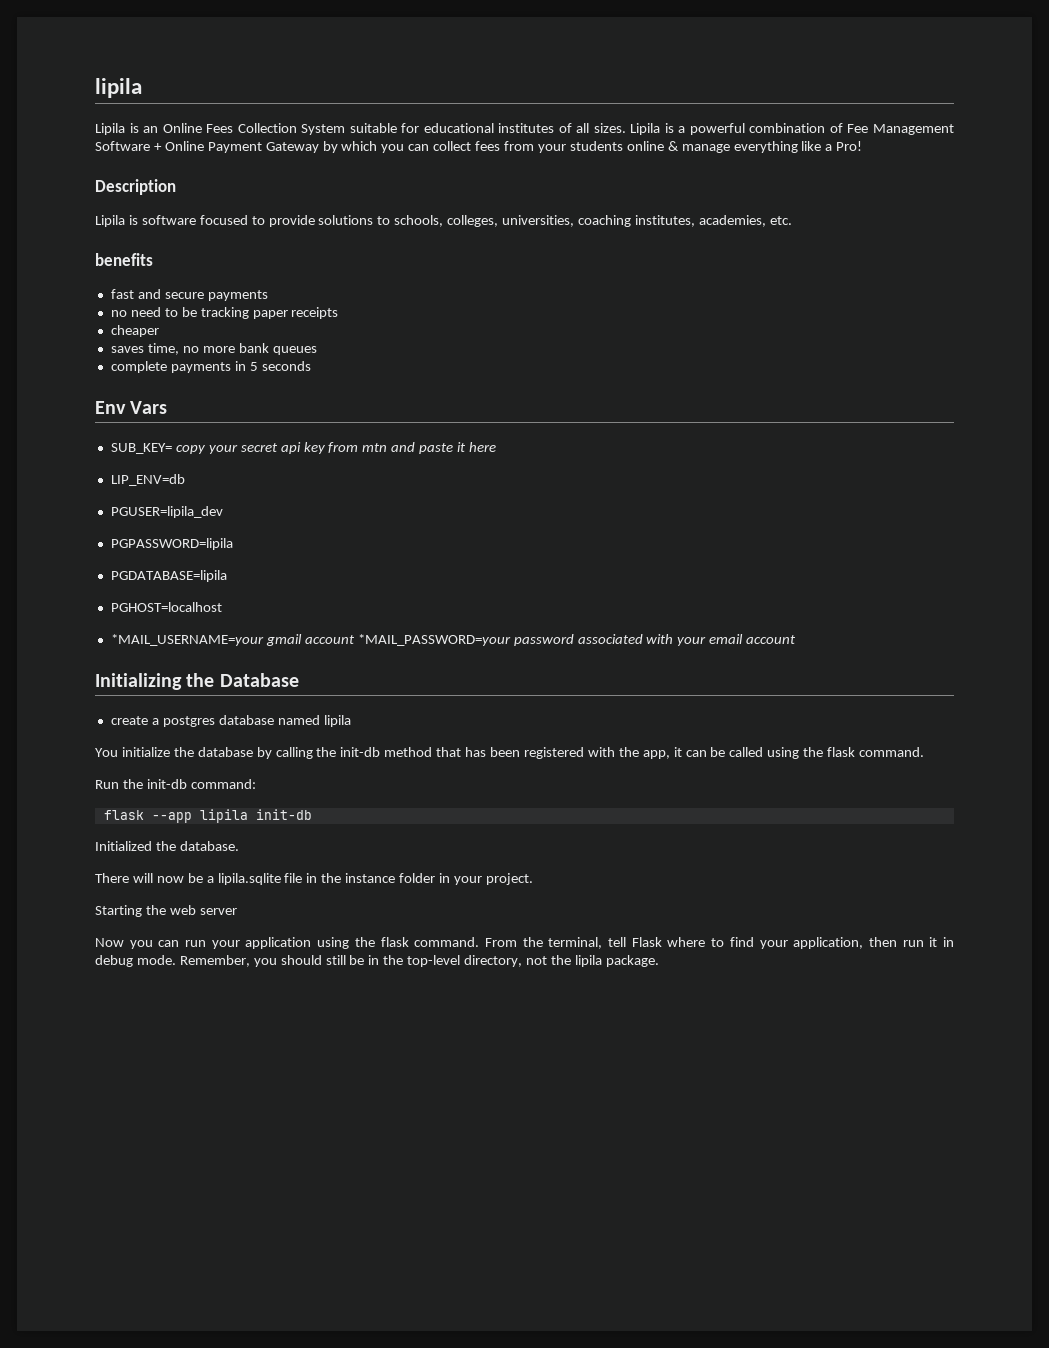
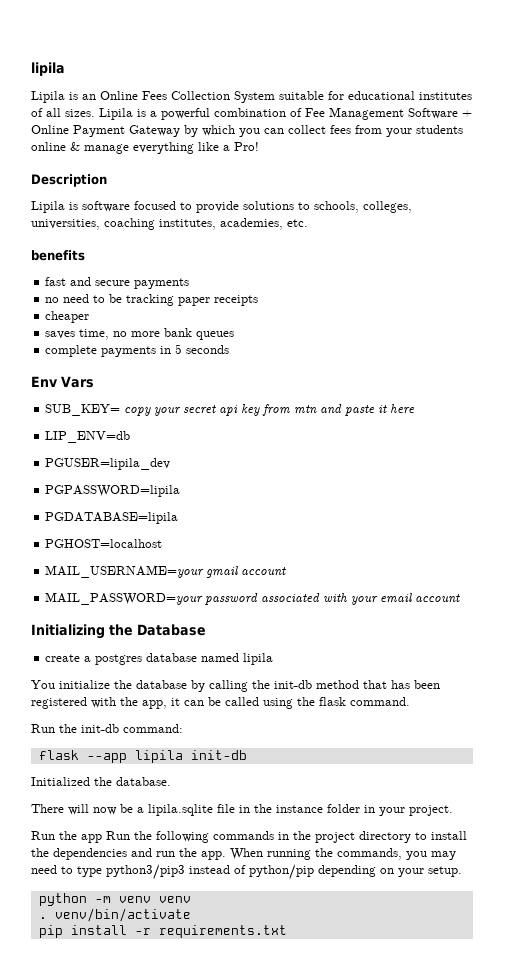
[110,634,264,646] *MAIL_USERNAME=your -> [45,565,205,578] MAIL_USERNAME=your
[357,634,511,646] *MAIL_PASSWORD=your -> [45,592,204,605] // MAIL_PASSWORD=your
[95,905,237,917] [95,937,954,949] [95,955,659,967] Starting the web server // Now you can run your application using the flask command. From the terminal, tell Flask where to find your application, then run it in debug mode. Remember, you should still be in the top-level directory, not the lipila package. -> [31,831,467,843] [31,848,456,860] [31,864,462,880] [38,893,191,906] [38,908,191,922] [38,925,287,938] Run the app Run the following commands in the project directory to install the dependencies and run the app. When running the commands, you may need to type python3/pip3 instead of python/pip depending on your setup. // python -m venv venv // . venv/bin/activate // pip install -r requirements.txt

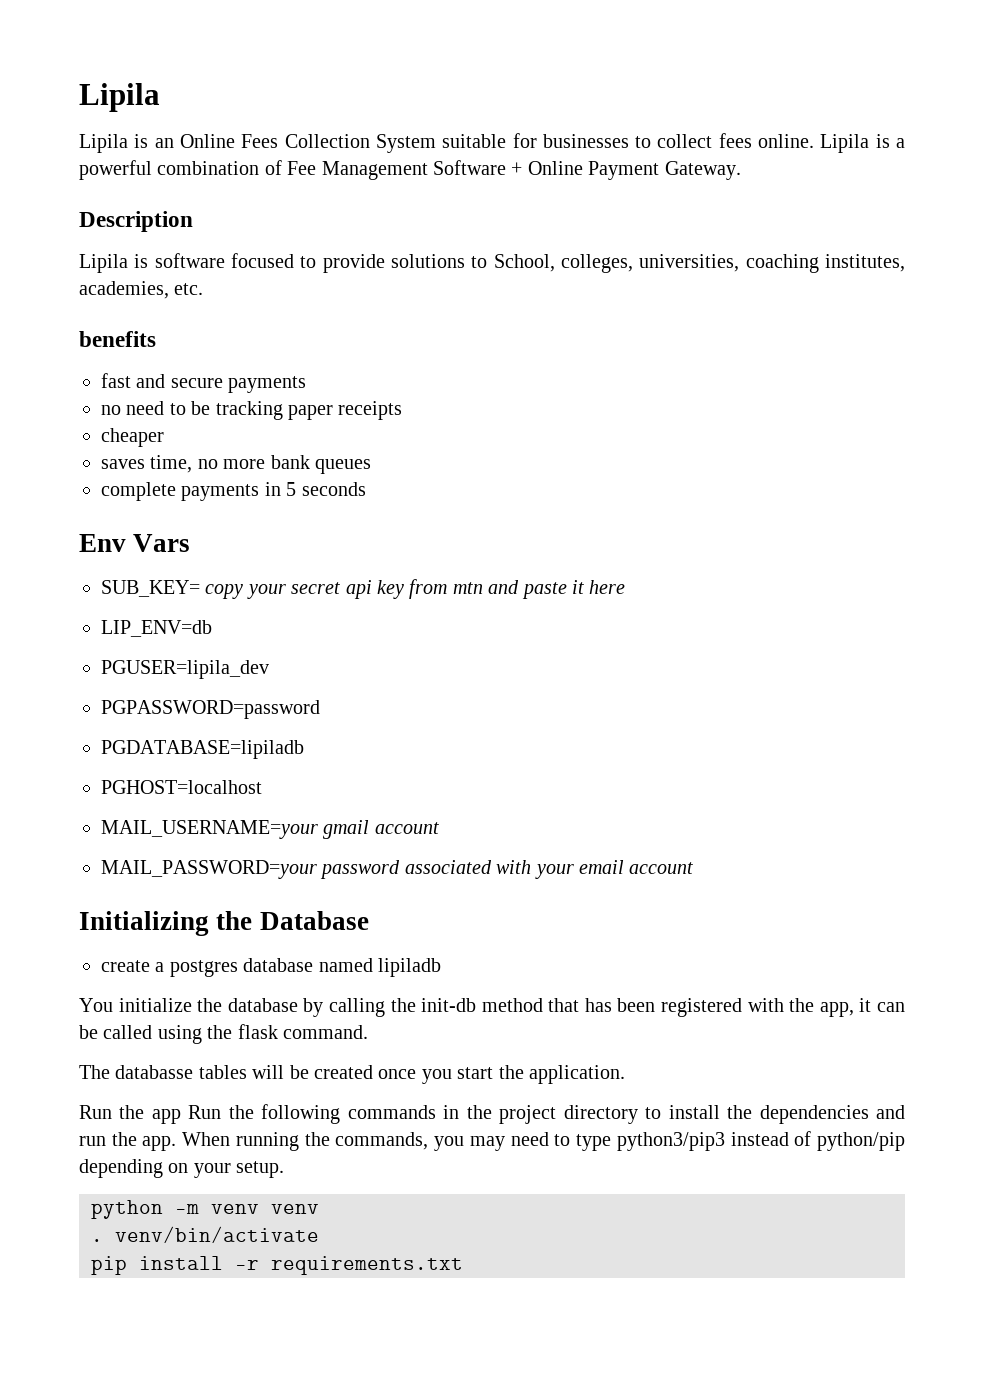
[31,62,65,76] lipila -> [79,83,160,112] Lipila
[348,91,472,100] [31,108,95,117] educational institutes of all sizes. -> [542,133,815,148] businesses to collect fees online.
[129,125,463,137] [31,142,259,154] Gateway by which you can collect fees from your students online & manage everything like a Pro! -> [664,161,741,180] Gateway.
[314,201,359,213] schools, -> [493,254,555,272] School,
[45,485,181,497] [45,512,179,524] PGPASSWORD=lipila // PGDATABASE=lipila -> [101,700,320,719] [101,740,304,759] PGPASSWORD=password // PGDATABASE=lipiladb
[243,653,274,665] lipila -> [378,958,441,977] lipiladb
[31,724,183,733] [38,750,247,763] [31,777,171,786] [31,804,453,816] Run the init-db command: // flask --app lipila init-db // Initialized the database. // There will now be a lipila.sqlite file in the instance folder in your project. -> [79,1065,625,1084] The databasse tables will be created once you start the application.

